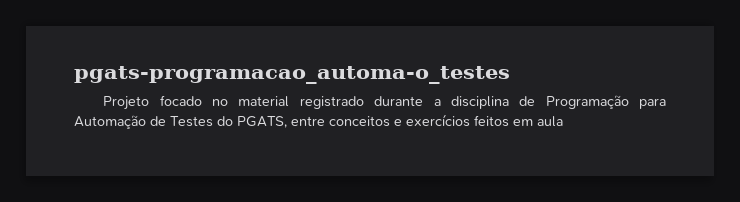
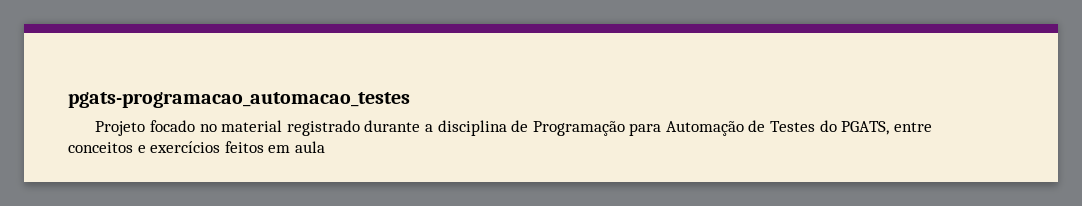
[74,66,510,84] pgats-programacao_automa-o_testes -> [68,92,410,108] pgats-programacao_automacao_testes

